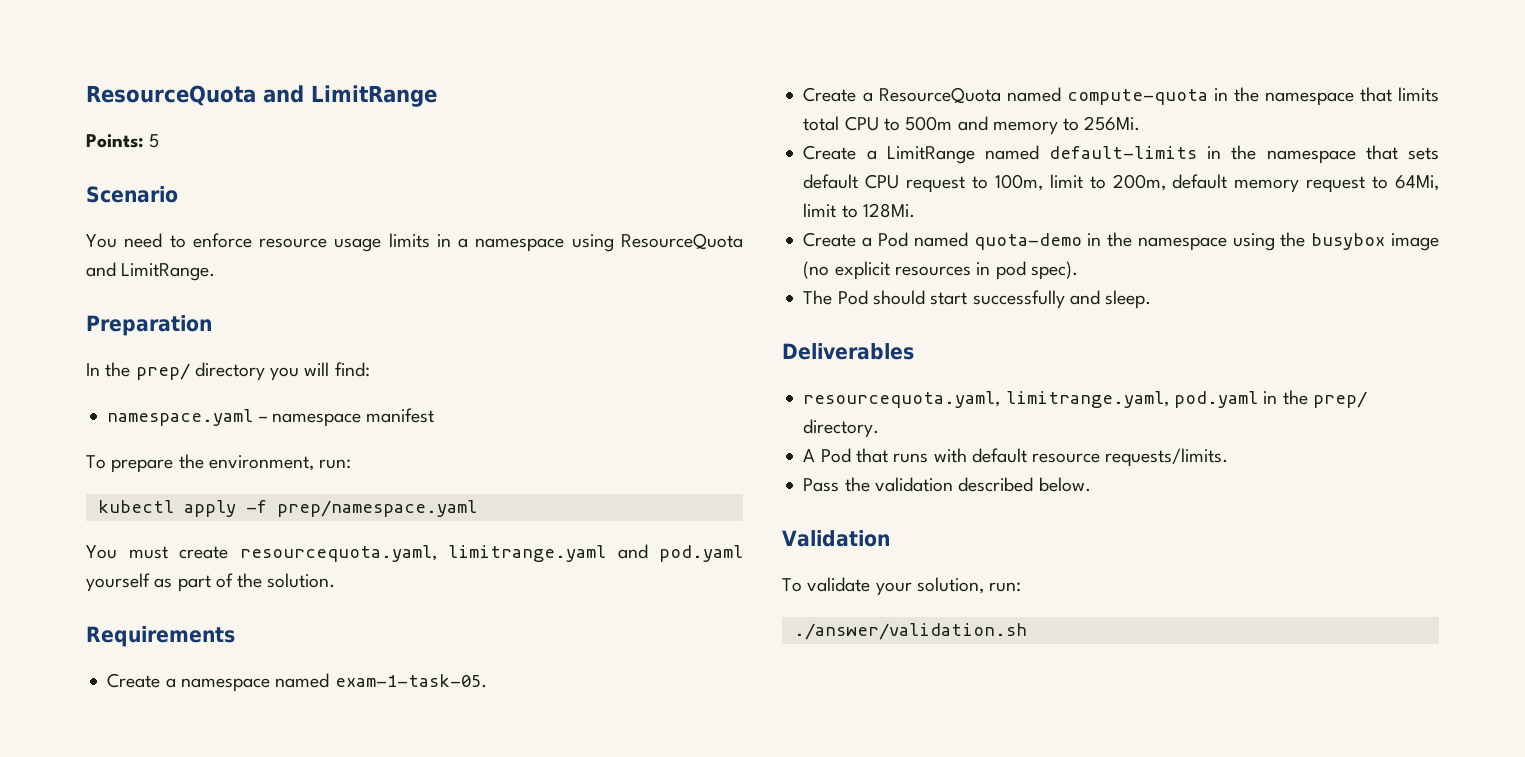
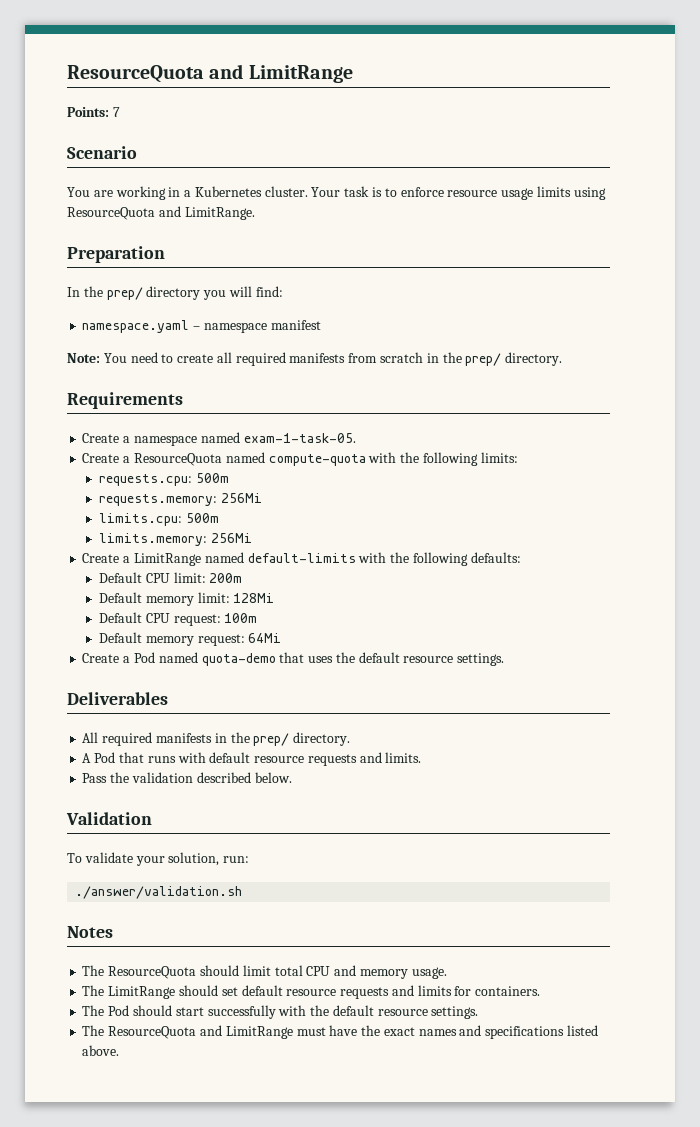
[149,134,160,148] 5 -> [112,107,120,117] 7
[124,233,163,248] need -> [93,186,383,200] are working in a Kubernetes cluster. Your task is
[436,234,565,252] in a namespace -> (571, 191) none
[86,454,352,473] [97,500,477,517] [86,544,743,562] [86,573,336,592] To prepare the environment, run: // kubectl apply -f prep/namespace.yaml // You must create resourcequota.yaml, limitrange.yaml and pod.yaml yourself as part of the solution. -> [67,352,563,366] Note: You need to create all required manifests from scratch in the prep/ directory.
[1213,87,1439,106] [803,116,1141,135] in the namespace that limits total CPU to 500m and memory to 256Mi. -> [368,452,518,466] [99,473,229,486] [99,493,262,506] [99,513,219,526] [99,533,252,546] with the following limits: // requests.cpu: 500m // requests.memory: 256Mi // limits.cpu: 500m // limits.memory: 256Mi
[1207,145,1439,164] [803,174,1439,193] [803,203,915,218] in the namespace that sets default CPU request to 100m, limit to 200m, default memory request to 64Mi, limit to 128Mi. -> [358,552,521,566] [99,572,243,583] [99,592,275,606] [99,612,258,626] [99,632,282,646] with the following defaults: // Default CPU limit: 200m // Default memory limit: 128Mi // Default CPU request: 100m // Default memory request: 64Mi
[1087,232,1439,251] [803,261,1078,280] [803,290,1152,309] [782,343,914,360] [803,391,1258,408] in the namespace using the busybox image (no explicit resources in pod spec). // The Pod should start successfully and sleep. // Deliverables // resourcequota.yaml, limitrange.yaml, pod.yaml -> [279,652,505,666] [67,692,168,705] [82,732,212,746] that uses the default resource settings. // Deliverables // All required manifests
[1105,448,1229,467] requests/limits. -> [307,752,422,766] requests and limits.
(1027, 631) none -> [67,926,113,938] [82,965,447,979] [82,985,541,999] [82,1005,479,1019] [82,1025,598,1039] [82,1045,120,1056] // Notes // The ResourceQuota should limit total CPU and memory usage. // The LimitRange should set default resource requests and limits for containers. // The Pod should start successfully with the default resource settings. // The ResourceQuota and LimitRange must have the exact names and specifications listed above.

